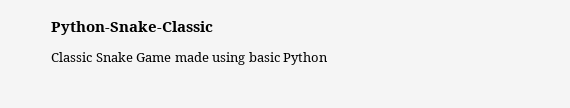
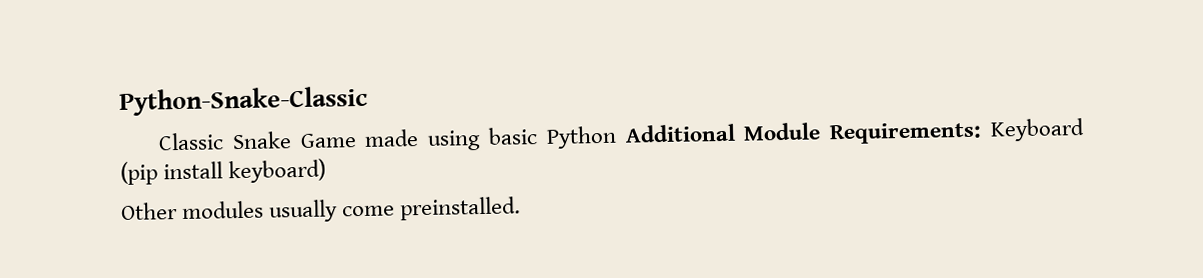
(329, 58) none -> [624,118,1085,145] [120,158,327,185] [120,196,522,223] Additional Module Requirements: Keyboard (pip install keyboard) // Other modules usually come preinstalled.

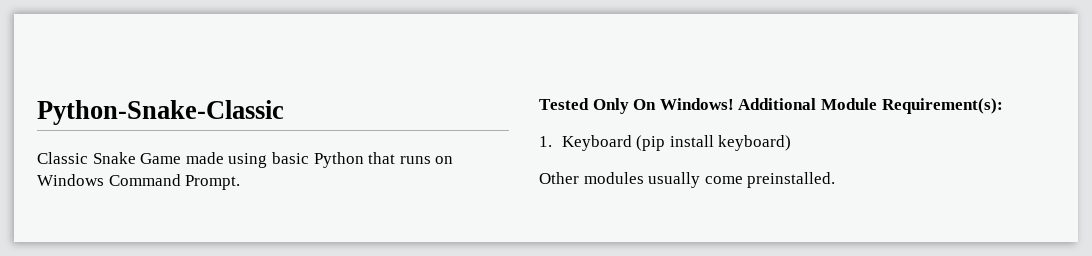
[624,121,983,145] Additional Module Requirements: -> [368,152,454,164] [37,174,241,190] [539,98,1003,114] [539,136,552,147] that runs on Windows Command Prompt. // Tested Only On Windows! Additional Module Requirement(s): // 1.

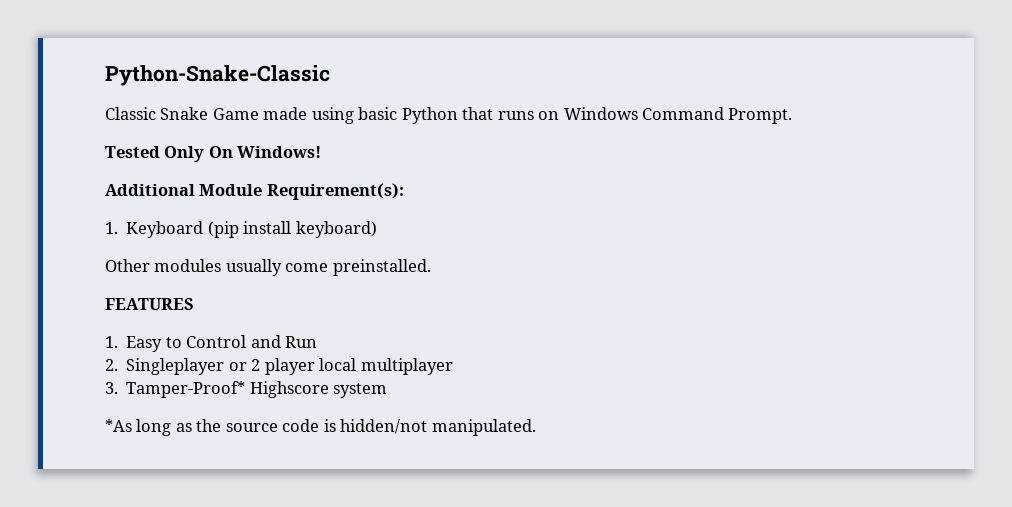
(734, 104) none -> (322, 152) //
(836, 180) none -> [105,298,194,310] [105,335,318,352] [105,358,453,375] [105,381,388,398] [105,419,536,436] // FEATURES // 1. Easy to Control and Run // 2. Singleplayer or 2 player local multiplayer // 3. Tamper-Proof* Highscore system // *As long as the source code is hidden/not manipulated.

